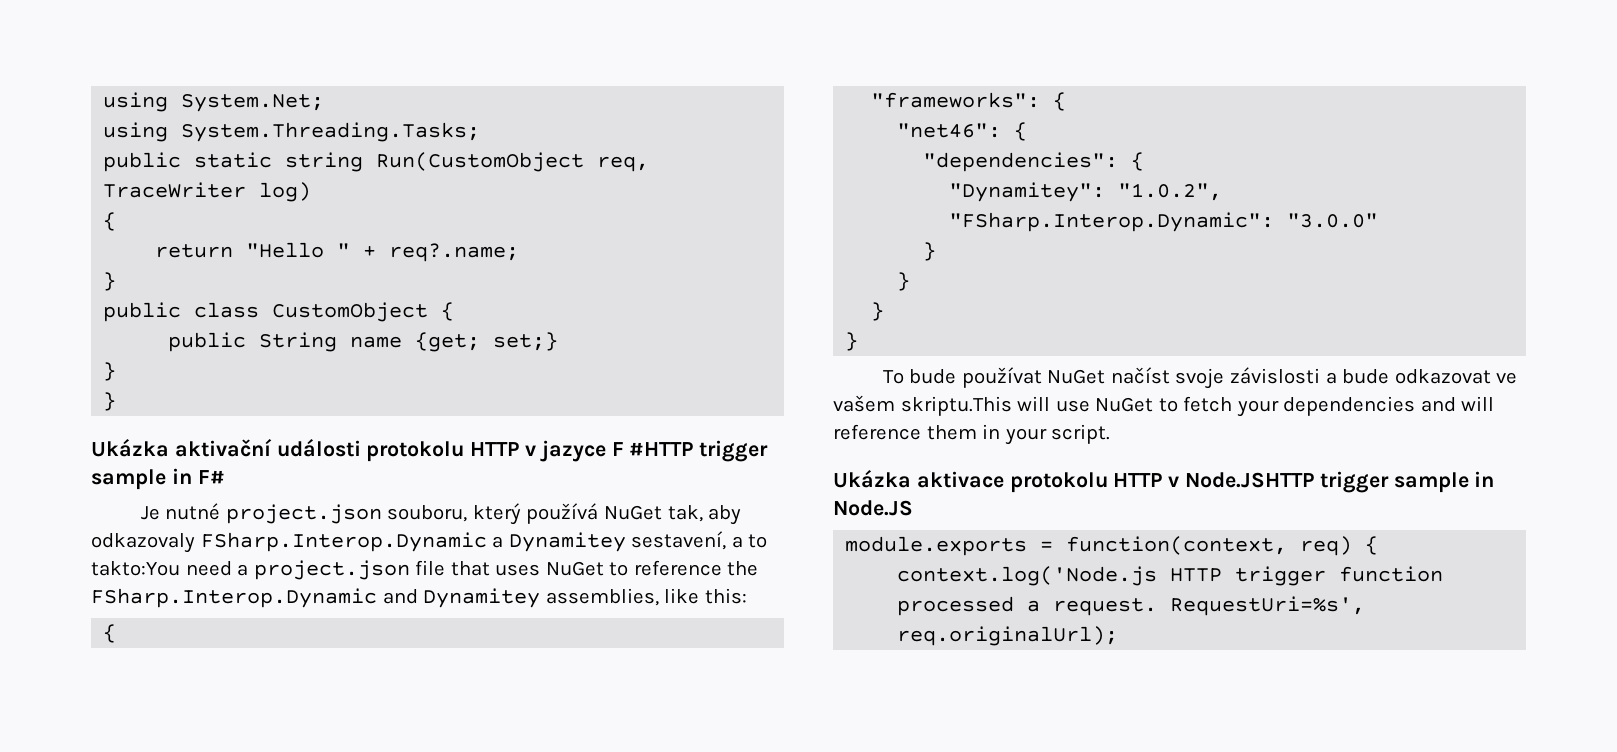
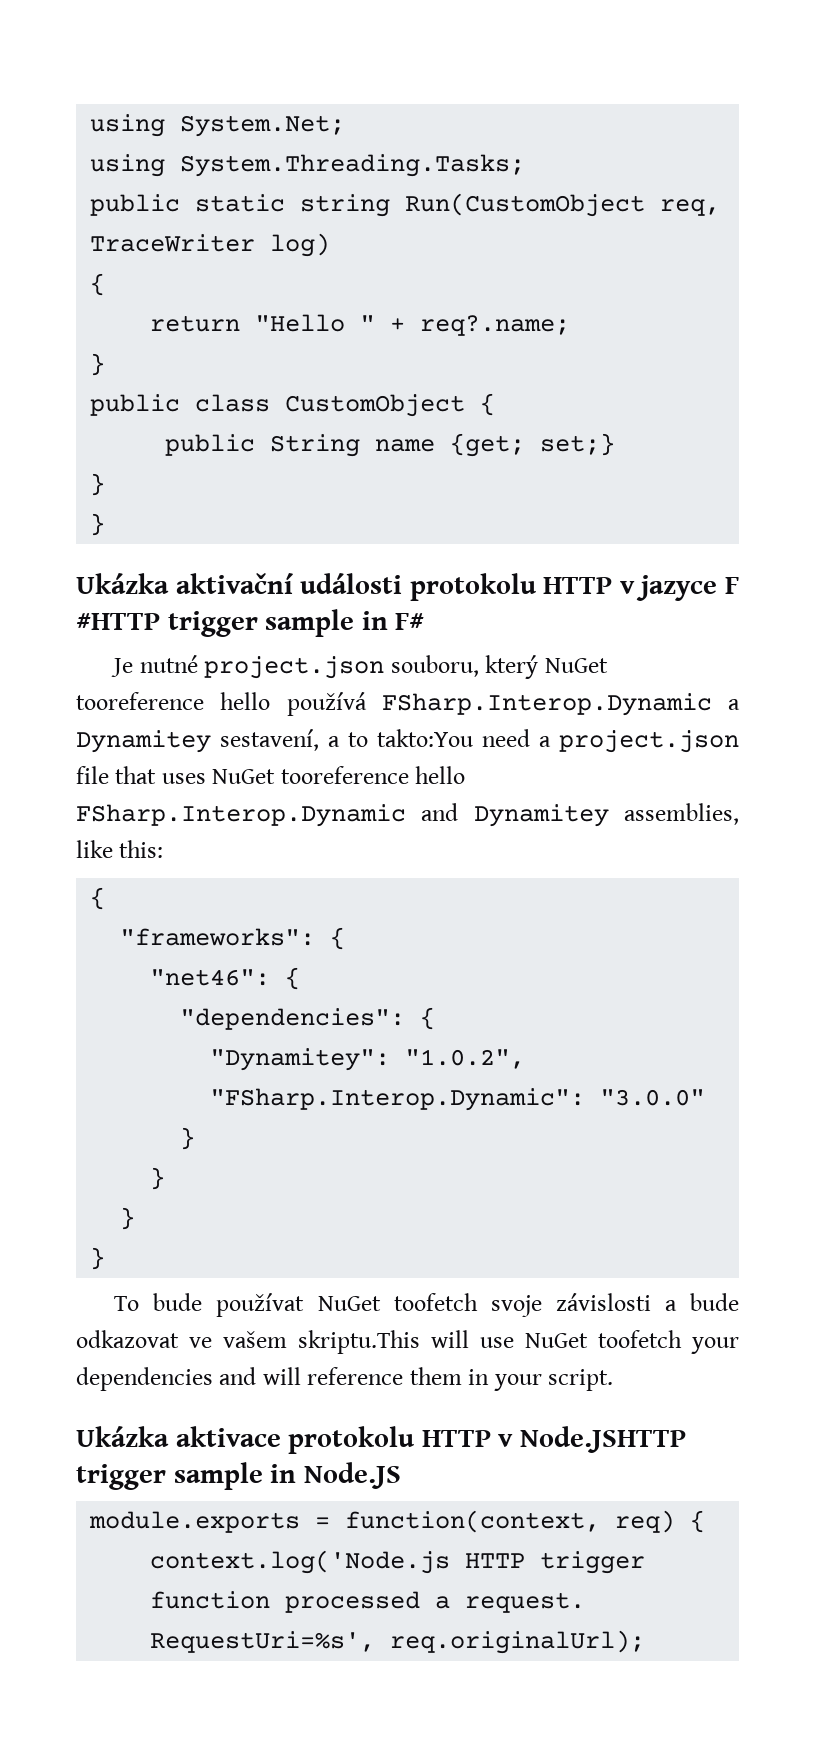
[526,503,742,525] [91,533,195,553] používá NuGet tak, aby odkazovaly -> [544,658,608,673] [76,692,367,716] NuGet tooreference hello používá
[609,560,759,576] to reference the -> [280,766,466,784] tooreference hello
[1110,367,1170,384] načíst -> [393,1293,478,1311] toofetch
[1158,396,1233,412] to fetch -> [598,1330,682,1348] toofetch

